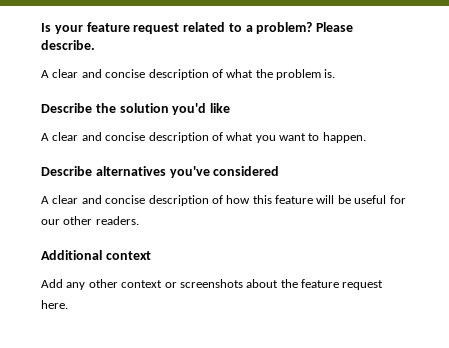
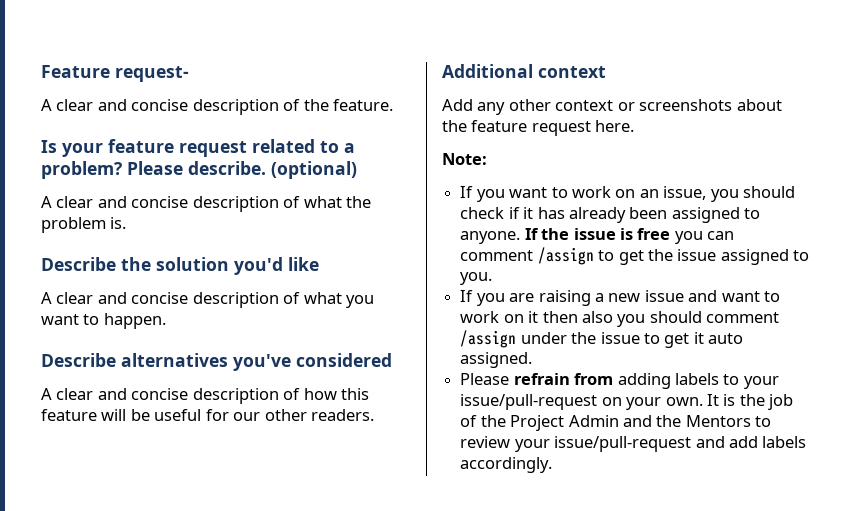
(41, 27) none -> [41,65,189,82] [41,99,394,115] Feature request- // A clear and concise description of the feature. //
(95, 45) none -> [271,161,357,179] (optional)
(68, 304) none -> [442,153,487,165] [460,186,796,202] [460,207,761,223] [460,228,735,244] [460,247,810,265] [460,272,493,285] [460,290,781,306] [460,311,780,327] [460,330,744,348] [460,352,533,368] [460,373,779,389] [460,394,794,410] [460,415,772,431] [460,436,807,452] [460,457,553,473] // Note: // If you want to work on an issue, you should check if it has already been assigned to anyone. If the issue is free you can comment /assign to get the issue assigned to you. // If you are raising a new issue and want to work on it then also you should comment /assign under the issue to get it auto assigned. // Please refrain from adding labels to your issue/pull-request on your own. It is the job of the Project Admin and the Mentors to review your issue/pull-request and add labels accordingly.

